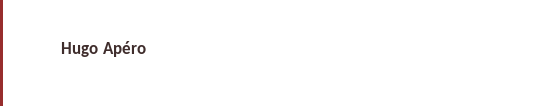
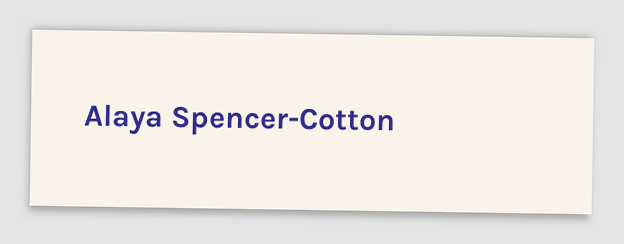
[61,41,146,57] Hugo Apéro -> [83,104,397,139] Alaya Spencer-Cotton

